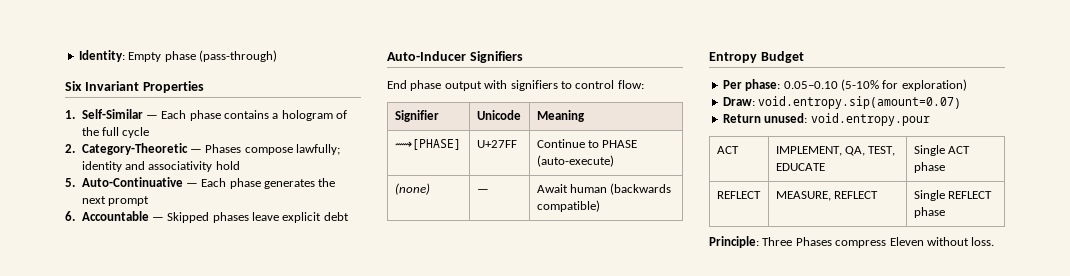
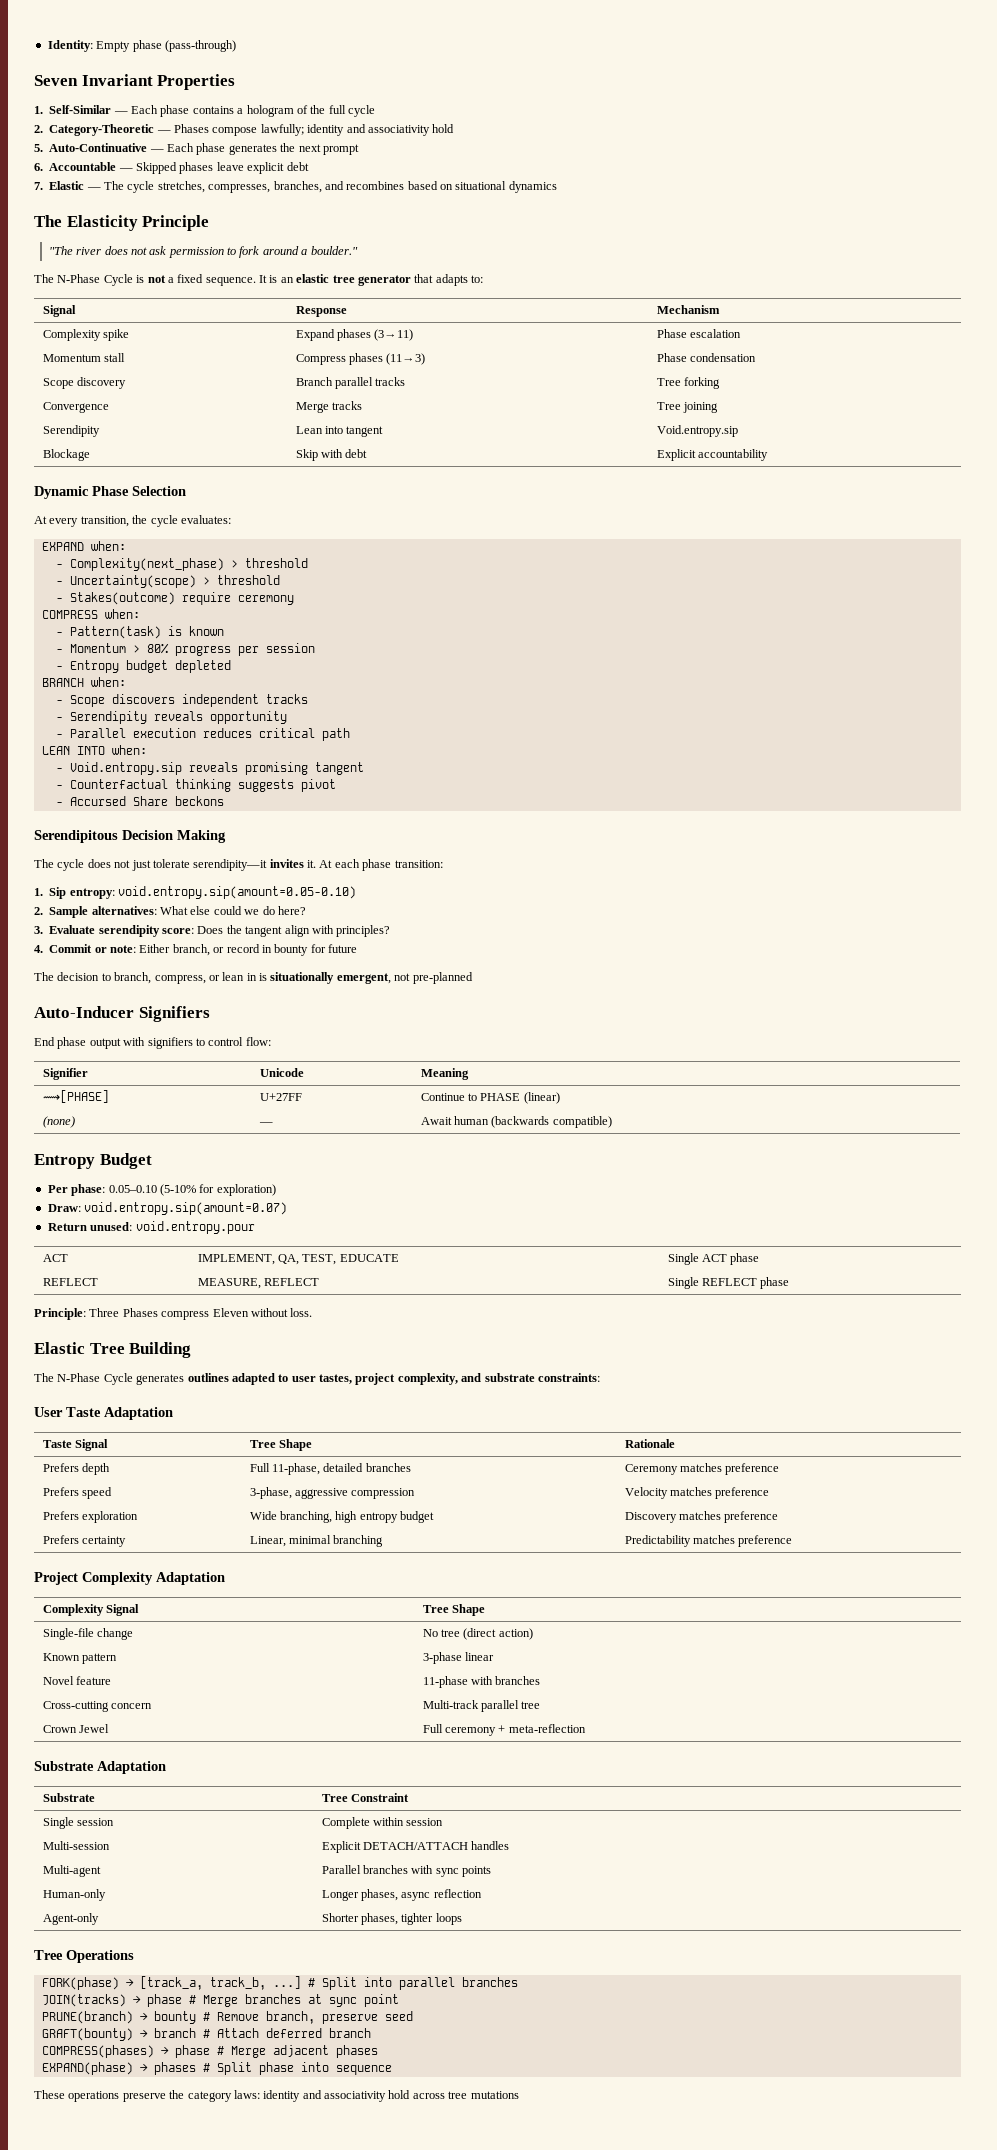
[65,81,82,91] Six -> [34,75,78,86] Seven
(349, 216) none -> [34,181,557,193] [34,215,210,231] [48,246,358,258] [34,274,483,286] [42,305,76,317] [295,306,347,317] [656,305,720,314] [42,329,130,341] [295,329,414,341] [656,329,742,338] [42,353,126,362] [295,353,426,365] [656,353,757,362] [42,377,127,389] [295,377,406,389] [656,377,721,389] [42,402,109,413] [295,401,363,413] [656,402,719,413] [42,425,100,437] [295,426,384,437] [656,425,738,437] [42,449,90,461] [295,449,368,461] [656,449,769,461] [34,486,186,499] [34,515,231,527] [41,541,126,551] [55,558,308,571] [55,575,280,588] [55,592,294,605] [41,609,140,619] [55,626,224,639] [55,643,315,656] [55,660,231,673] [41,677,126,687] [55,694,308,707] [55,711,287,724] [55,728,350,741] [41,745,147,755] [55,762,364,775] [55,779,336,792] [55,796,224,806] [34,830,226,843] [34,859,443,871] [34,886,356,899] [34,906,306,918] [34,925,391,937] [34,944,357,956] [34,972,473,984] // 7. Elastic — The cycle stretches, compresses, branches, and recombines based on situational dynamics // The Elasticity Principle // "The river does not ask permission to fork around a boulder." // The N-Phase Cycle is not a fixed sequence. It is an elastic tree generator that adapts to: // Signal | Response | Mechanism // Complexity spike | Expand phases (3→11) | Phase escalation // Momentum stall | Compress phases (11→3) | Phase condensation // Scope discovery | Branch parallel tracks | Tree forking // Convergence | Merge tracks | Tree joining // Serendipity | Lean into tangent | Void.entropy.sip // Blockage | Skip with debt | Explicit accountability // Dynamic Phase Selection // At every transition, the cycle evaluates: // EXPAND when: // - Complexity(next_phase) > threshold // - Uncertainty(scope) > threshold // - Stakes(outcome) require ceremony // COMPRESS when: // - Pattern(task) is known // - Momentum > 80% progress per session // - Entropy budget depleted // BRANCH when: // - Scope discovers independent tracks // - Serendipity reveals opportunity // - Parallel execution reduces critical path // LEAN INTO when: // - Void.entropy.sip reveals promising tangent // - Counterfactual thinking suggests pivot // - Accursed Share beckons // Serendipitous Decision Making // The cycle does not just tolerate serendipity—it invites it. At each phase transition: // 1. Sip entropy: void.entropy.sip(amount=0.05-0.10) // 2. Sample alternatives: What else could we do here? // 3. Evaluate serendipity score: Does the tangent align with principles? // 4. Commit or note: Either branch, or record in bounty for future // The decision to branch, compress, or lean in is situationally emergent, not pre-planned
[536,155,614,167] (auto-execute) -> [523,1092,560,1104] (linear)
(995, 241) none -> [34,1342,192,1358] [34,1373,600,1385] [34,1407,173,1420] [42,1439,109,1451] [249,1439,313,1451] [624,1439,675,1448] [42,1463,111,1475] [249,1463,411,1475] [624,1463,780,1475] [42,1487,113,1499] [249,1487,416,1499] [624,1487,770,1499] [42,1511,139,1523] [249,1511,435,1523] [624,1511,779,1523] [42,1535,127,1547] [249,1535,384,1547] [624,1535,793,1547] [34,1572,225,1585] [42,1604,140,1616] [422,1604,486,1616] [42,1628,134,1640] [422,1628,533,1640] [42,1653,118,1664] [422,1652,495,1664] [42,1676,112,1685] [422,1676,541,1688] [42,1701,153,1712] [422,1700,541,1712] [42,1724,110,1733] [422,1724,586,1736] [34,1761,166,1774] [42,1793,95,1802] [321,1793,410,1802] [42,1817,115,1829] [321,1817,444,1829] [42,1841,110,1850] [321,1841,510,1853] [42,1865,101,1877] [321,1865,492,1877] [42,1889,106,1901] [321,1889,482,1901] [42,1913,99,1925] [321,1913,462,1925] [34,1950,134,1963] [41,1976,518,1990] [41,1994,399,2007] [41,2011,413,2024] [41,2028,371,2041] [41,2045,378,2058] [41,2062,392,2075] [34,2090,519,2102] // Elastic Tree Building // The N-Phase Cycle generates outlines adapted to user tastes, project complexity, and substrate constraints: // User Taste Adaptation // Taste Signal | Tree Shape | Rationale // Prefers depth | Full 11-phase, detailed branches | Ceremony matches preference // Prefers speed | 3-phase, aggressive compression | Velocity matches preference // Prefers exploration | Wide branching, high entropy budget | Discovery matches preference // Prefers certainty | Linear, minimal branching | Predictability matches preference // Project Complexity Adaptation // Complexity Signal | Tree Shape // Single-file change | No tree (direct action) // Known pattern | 3-phase linear // Novel feature | 11-phase with branches // Cross-cutting concern | Multi-track parallel tree // Crown Jewel | Full ceremony + meta-reflection // Substrate Adaptation // Substrate | Tree Constraint // Single session | Complete within session // Multi-session | Explicit DETACH/ATTACH handles // Multi-agent | Parallel branches with sync points // Human-only | Longer phases, async reflection // Agent-only | Shorter phases, tighter loops // Tree Operations // FORK(phase) → [track_a, track_b, ...] # Split into parallel branches // JOIN(tracks) → phase # Merge branches at sync point // PRUNE(branch) → bounty # Remove branch, preserve seed // GRAFT(bounty) → branch # Attach deferred branch // COMPRESS(phases) → phase # Merge adjacent phases // EXPAND(phase) → phases # Split phase into sequence // These operations preserve the category laws: identity and associativity hold across tree mutations

